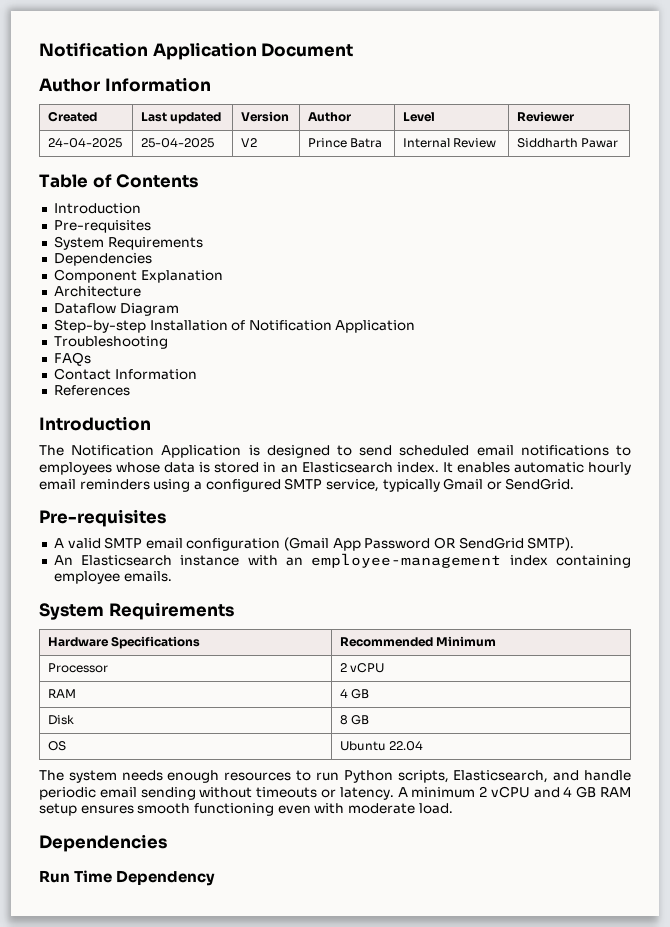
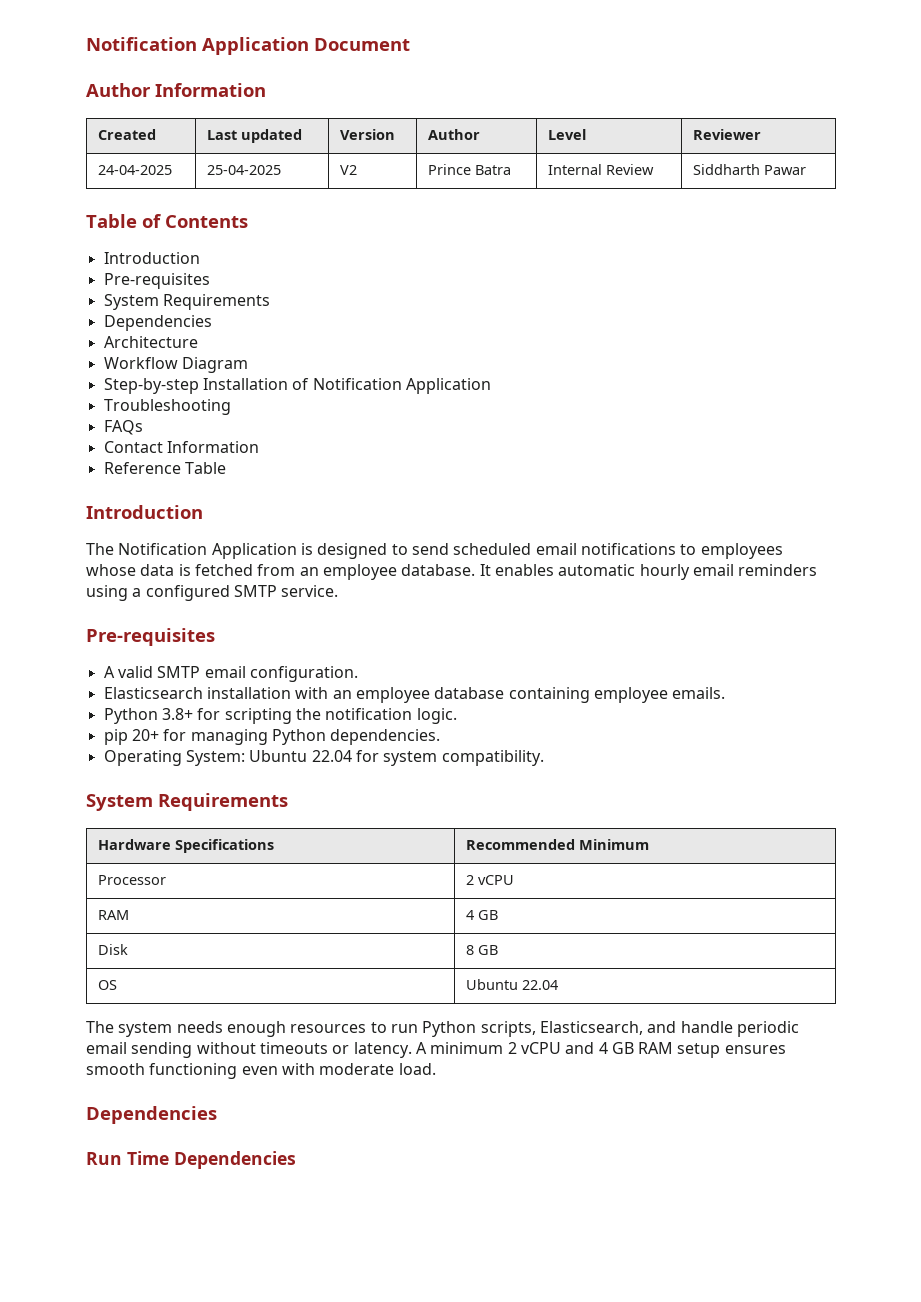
[53,269,223,283] // Component Explanation -> (212, 323) none
[53,303,116,314] Dataflow -> [103,357,178,369] Workflow
[53,385,130,396] References -> [103,462,226,474] Reference Table
[214,462,439,473] stored in an Elasticsearch index. -> [194,564,476,580] fetched from an employee database.
[325,478,575,492] service, typically Gmail or SendGrid. -> [281,585,339,597] service.
[186,537,575,551] [53,553,631,568] [53,571,172,584] configuration (Gmail App Password OR SendGrid SMTP). // An Elasticsearch instance with an employee-management index containing employee emails. -> [249,666,358,682] [103,687,726,703] [103,708,457,724] [103,729,441,745] [103,750,544,766] configuration. // Elasticsearch installation with an employee database containing employee emails. // Python 3.8+ for scripting the notification logic. // pip 20+ for managing Python dependencies. // Operating System: Ubuntu 22.04 for system compatibility.
[116,870,216,886] Dependency -> [174,1151,296,1169] Dependencies

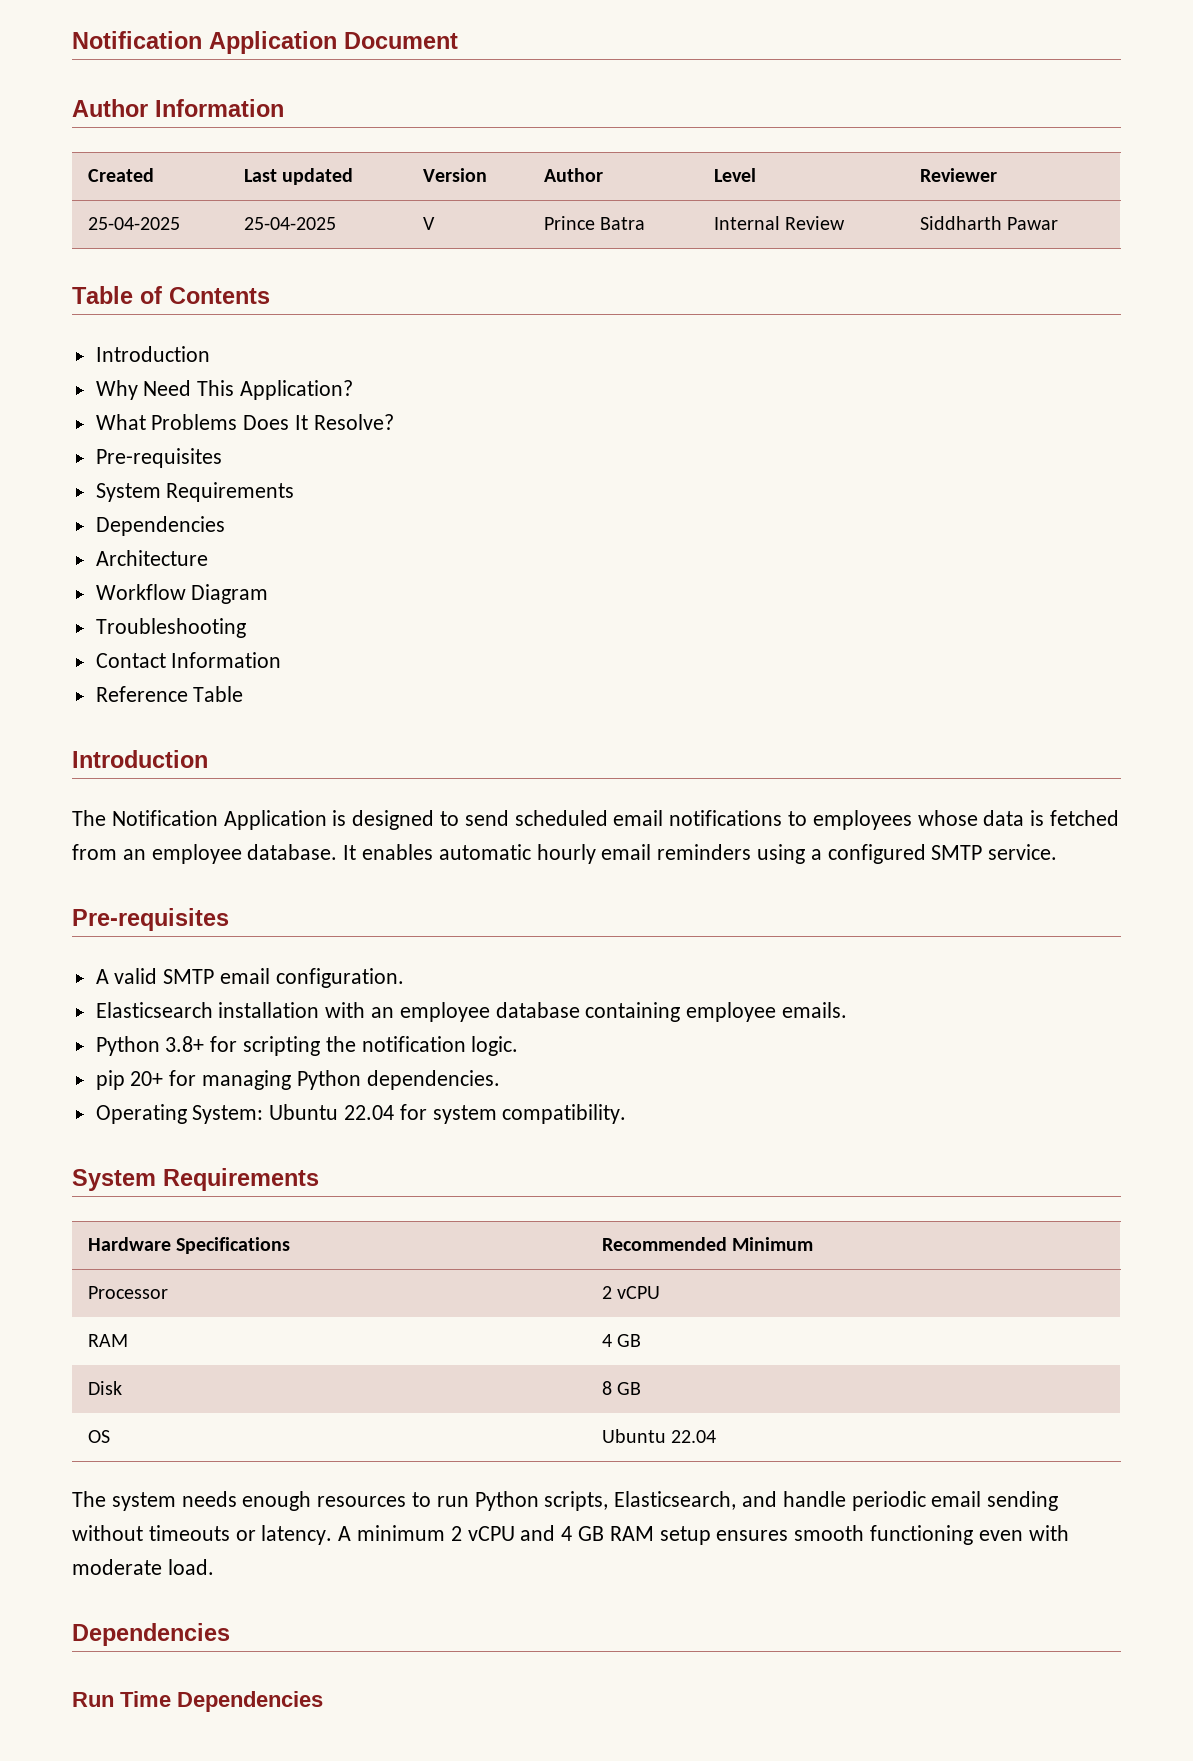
[97,165,172,175] [206,165,281,175] [339,165,357,175] 24-04-2025 | 25-04-2025 | V2 -> [88,217,181,230] [244,217,337,230] [423,217,436,230] 25-04-2025 | 25-04-2025 | V
(200, 258) none -> [95,380,354,400] [95,414,394,430] // Why Need This Application? // What Problems Does It Resolve?
[103,378,491,394] // Step-by-step Installation of Notification Application -> (269, 594) none
[103,420,143,435] // FAQs -> (246, 628) none

